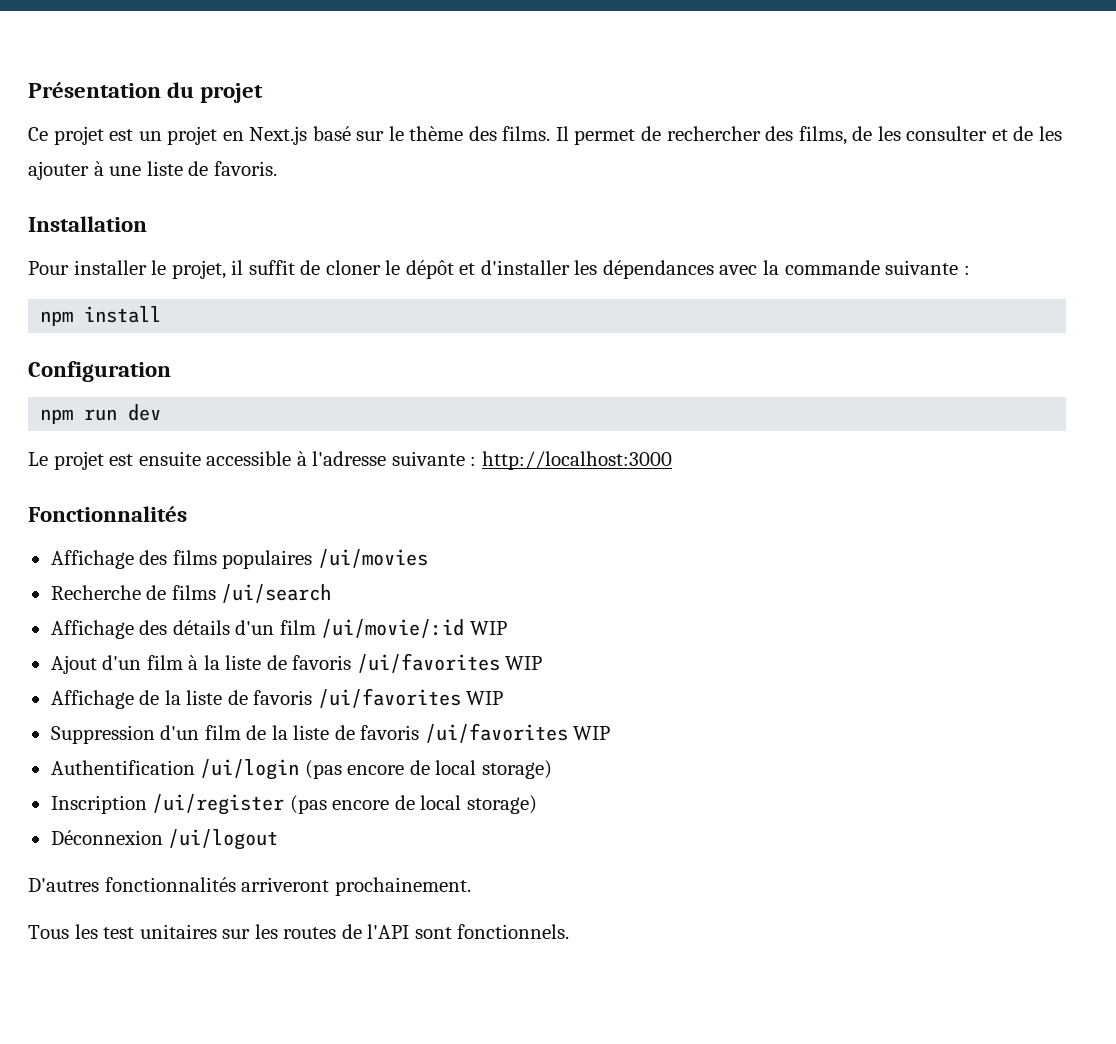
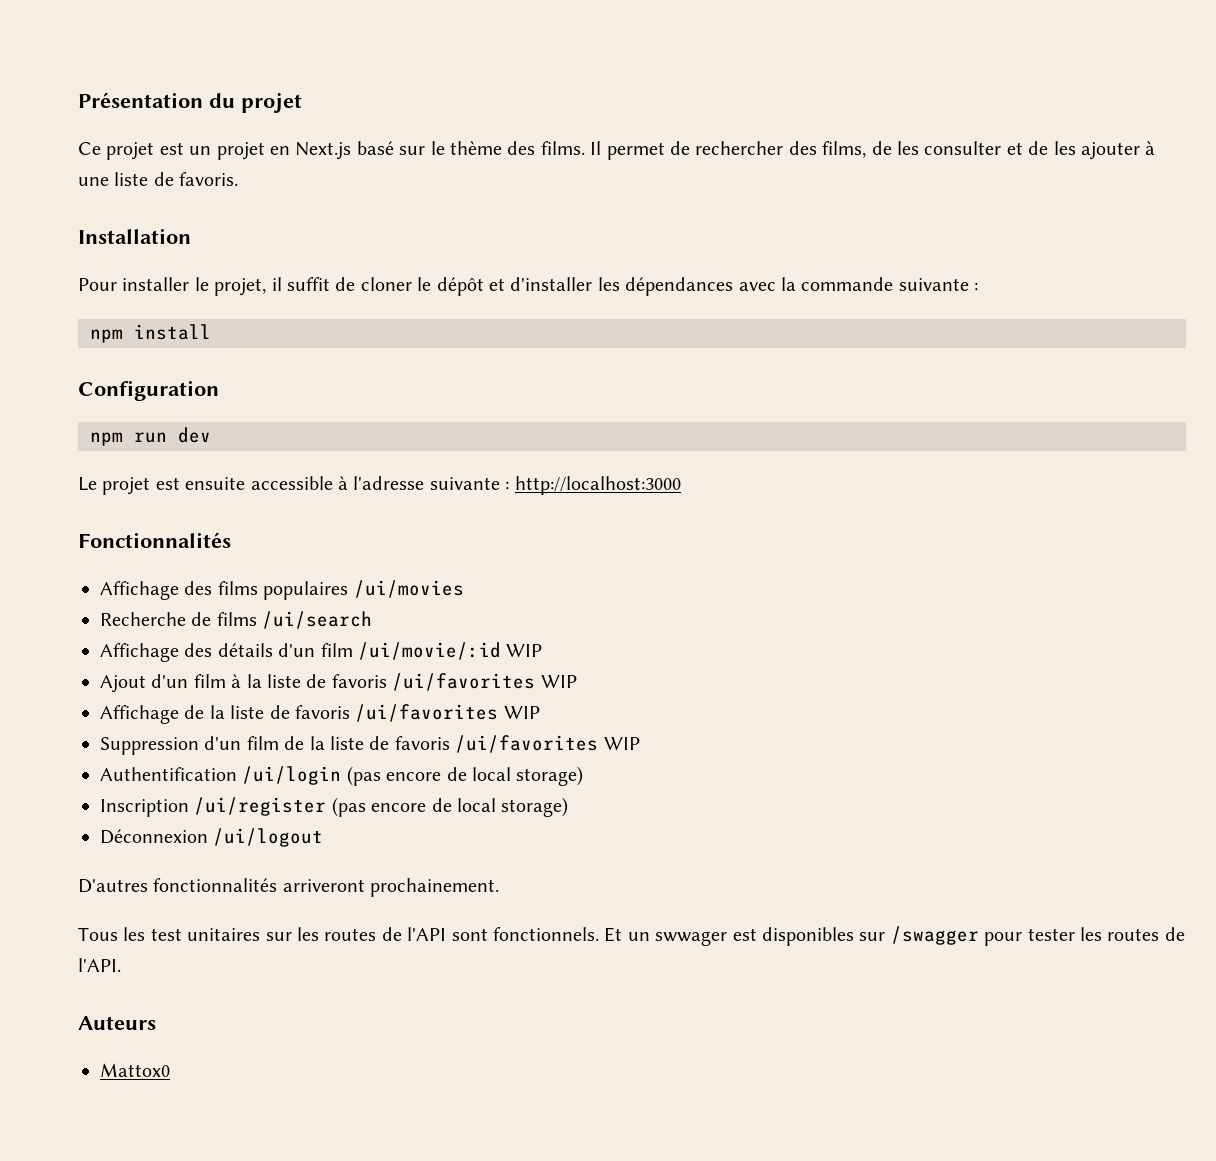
(570, 931) none -> [604,926,1185,946] [78,958,121,972] [78,1016,156,1030] [100,1063,170,1077] Et un swwager est disponibles sur /swagger pour tester les routes de l'API. // Auteurs // Mattox0

